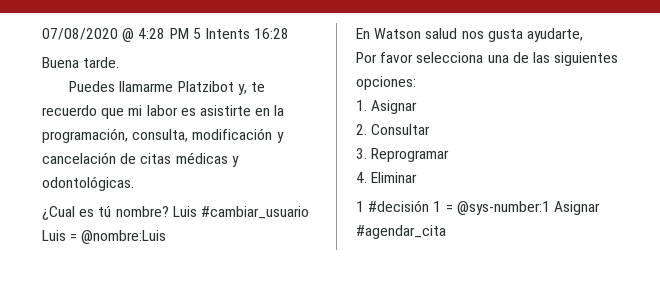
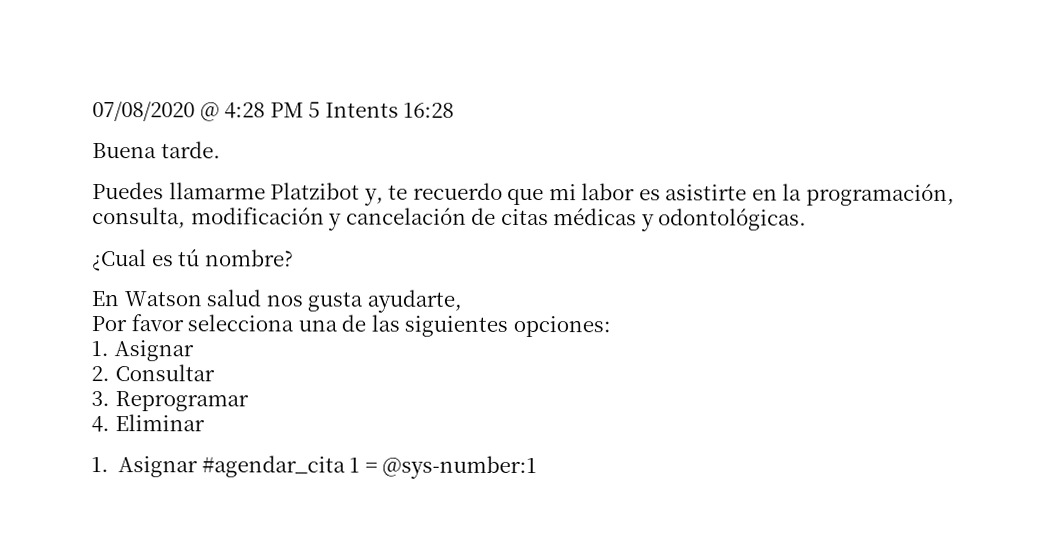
[172,206,309,219] [42,230,167,244] Luis #cambiar_usuario Luis = @nombre:Luis -> (294, 258) none
[356,200,430,212] 1 #decisión -> [91,455,346,478] 1. Asignar #agendar_cita
[553,201,600,215] [356,225,446,239] Asignar #agendar_cita -> (538, 467) none

